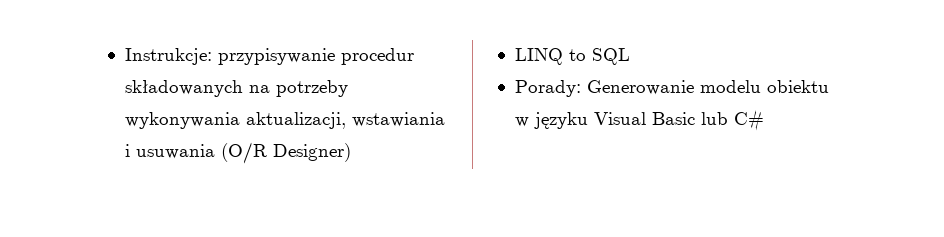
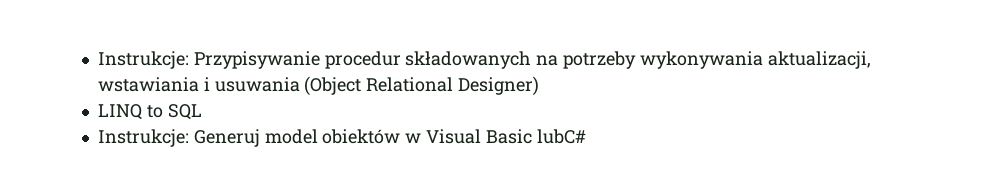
[124,48,335,65] Instrukcje: przypisywanie -> [97,51,320,69] Instrukcje: Przypisywanie
[220,142,267,164] (O/R -> [304,76,454,96] (Object Relational
[514,80,829,97] [514,110,764,131] Porady: Generowanie modelu obiektu w języku Visual Basic lub C# -> [97,129,586,147] Instrukcje: Generuj model obiektów w Visual Basic lubC#

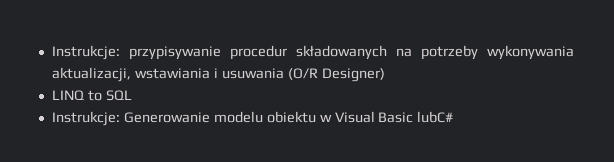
[97,51,320,69] Instrukcje: Przypisywanie -> [51,45,221,60] Instrukcje: przypisywanie
[304,76,454,96] (Object Relational -> [287,68,318,80] (O/R
[193,129,401,147] Generuj model obiektów -> [123,111,316,123] Generowanie modelu obiektu

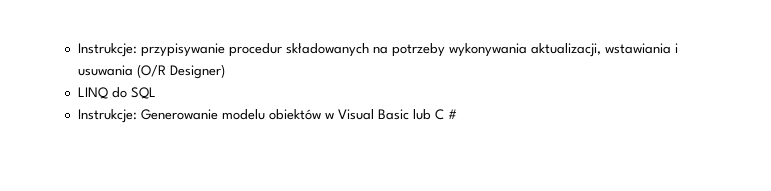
[87,90,102,101] to -> [111,87,127,98] do
[266,111,316,123] obiektu -> [268,109,321,120] obiektów
[417,111,454,123] lubC# -> [412,109,457,120] lub C #

